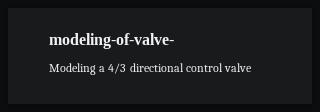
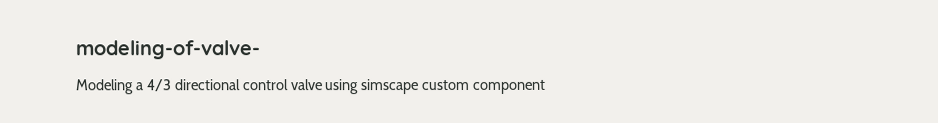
(253, 67) none -> [325,79,547,95] using simscape custom component

